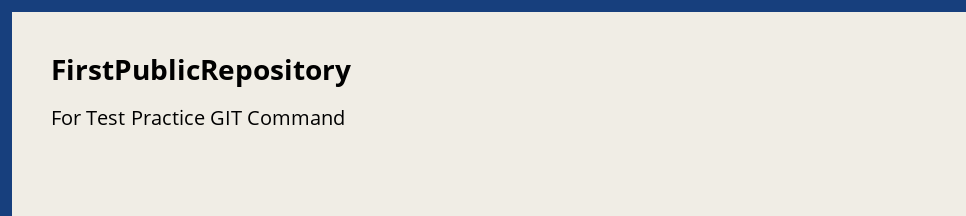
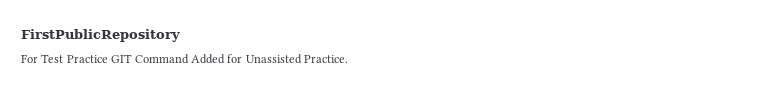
(346, 117) none -> [190,54,348,64] Added for Unassisted Practice.

